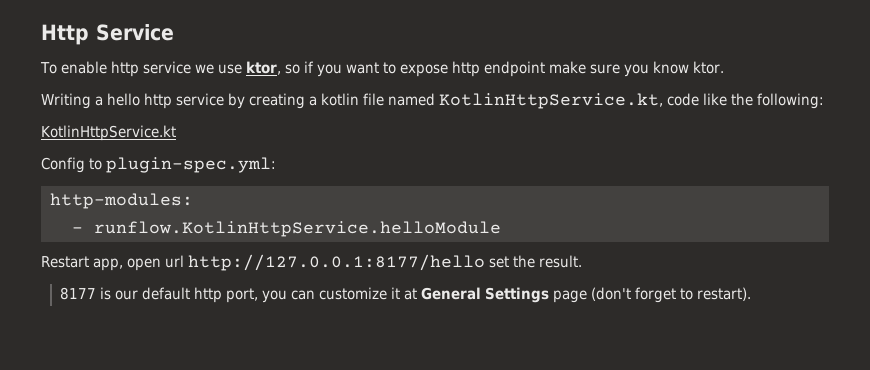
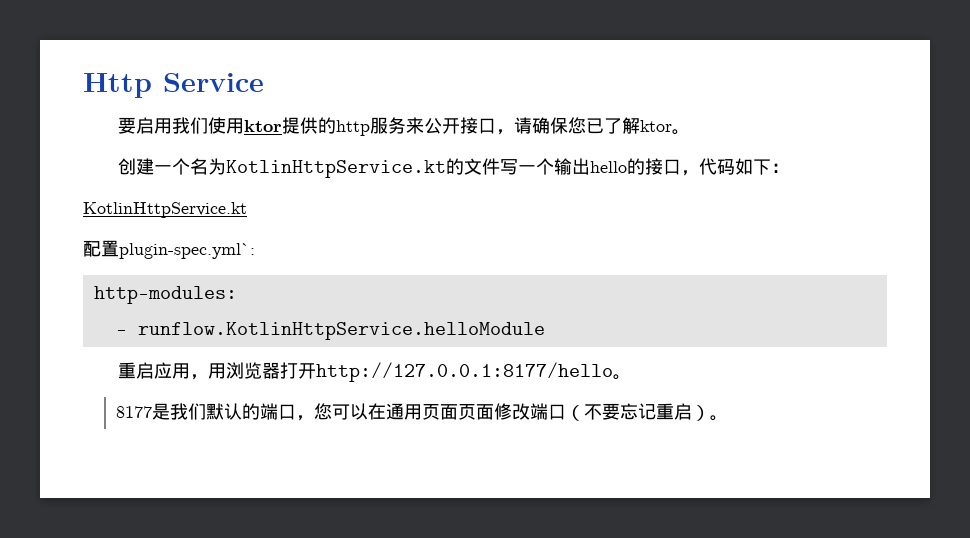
[40,61,724,77] [41,93,824,109] [41,125,176,141] [41,157,276,173] [49,193,193,209] [71,221,501,237] [41,254,582,271] [60,287,752,303] To enable http service we use ktor, so if you want to expose http endpoint make sure you know ktor. // Writing a hello http service by creating a kotlin file named KotlinHttpService.kt, code like the following: // KotlinHttpService.kt // Config to plugin-spec.yml: // http-modules: // - runflow.KotlinHttpService.helloModule // Restart app, open url http://127.0.0.1:8177/hello set the result. // 8177 is our default http port, you can customize it at General Settings page (don't forget to restart). -> [117,117,690,136] [117,158,789,178] [83,202,247,218] [83,240,255,259] [93,286,237,304] [115,322,545,340] [117,362,631,382] [116,403,729,421] 要启用我们使用ktor提供的http服务来公开接口，请确保您已了解ktor。 // 创建一个名为KotlinHttpService.kt的文件写一个输出hello的接口，代码如下： // KotlinHttpService.kt // 配置plugin-spec.yml`: // http-modules: // - runflow.KotlinHttpService.helloModule // 重启应用，用浏览器打开http://127.0.0.1:8177/hello。 // 8177是我们默认的端口，您可以在通用页面页面修改端口（不要忘记重启）。

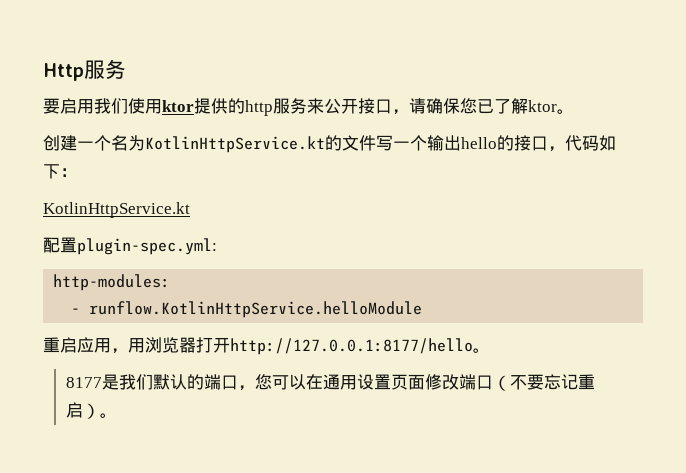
[163,73,264,92] Service -> [84,59,126,79] 服务
[119,243,255,259] plugin-spec.yml`: -> [77,238,217,255] plugin-spec.yml:
[422,404,459,420] 页面 -> [356,374,391,390] 设置

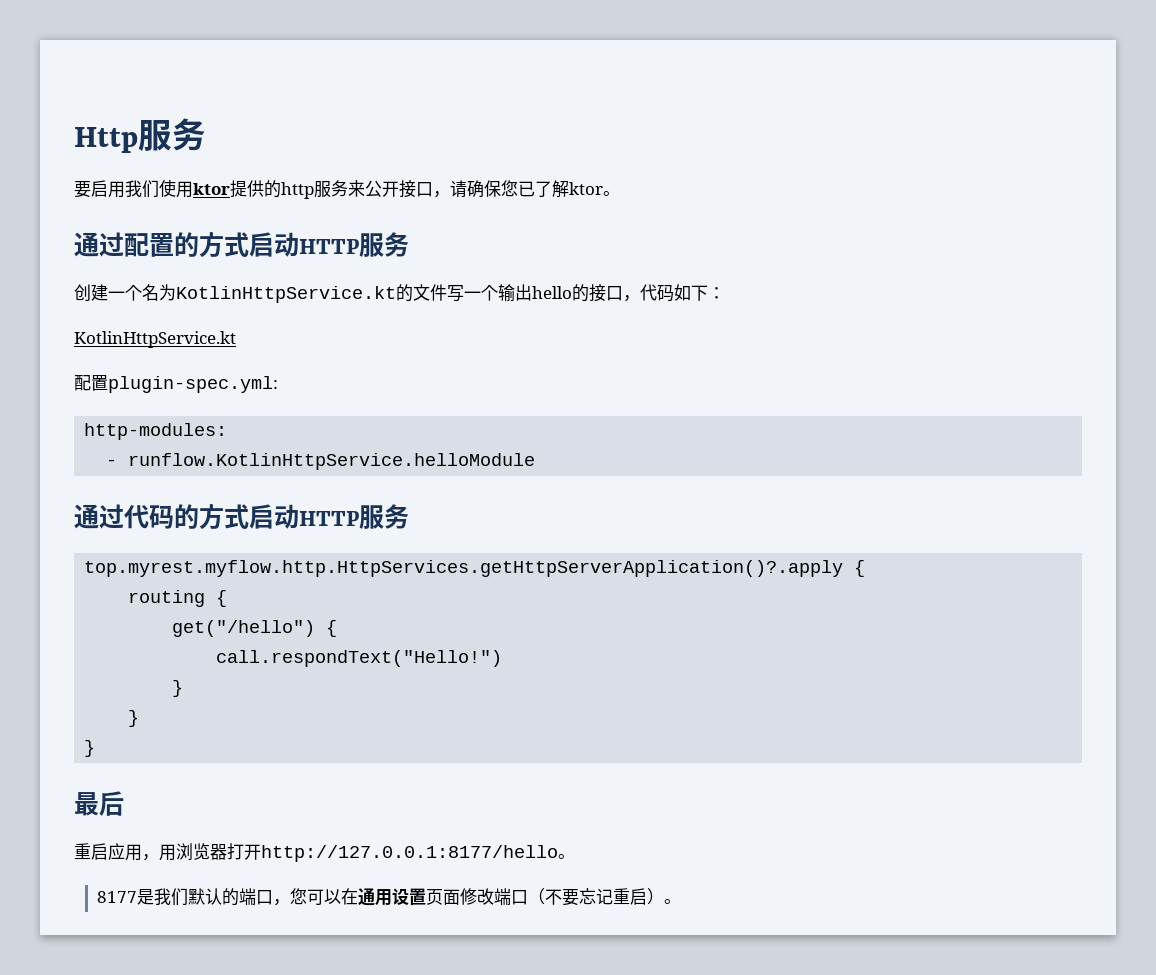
(574, 111) none -> [74,232,409,258] // 通过配置的方式启动HTTP服务
(423, 309) none -> [74,504,409,530] [84,560,866,577] [128,590,228,607] [172,620,338,637] [216,650,503,667] [172,680,184,697] [128,710,140,727] [84,740,96,757] [74,791,124,816] // 通过代码的方式启动HTTP服务 // top.myrest.myflow.http.HttpServices.getHttpServerApplication()?.apply { // routing { // get("/hello") { // call.respondText("Hello!") // } // } // } // 最后

